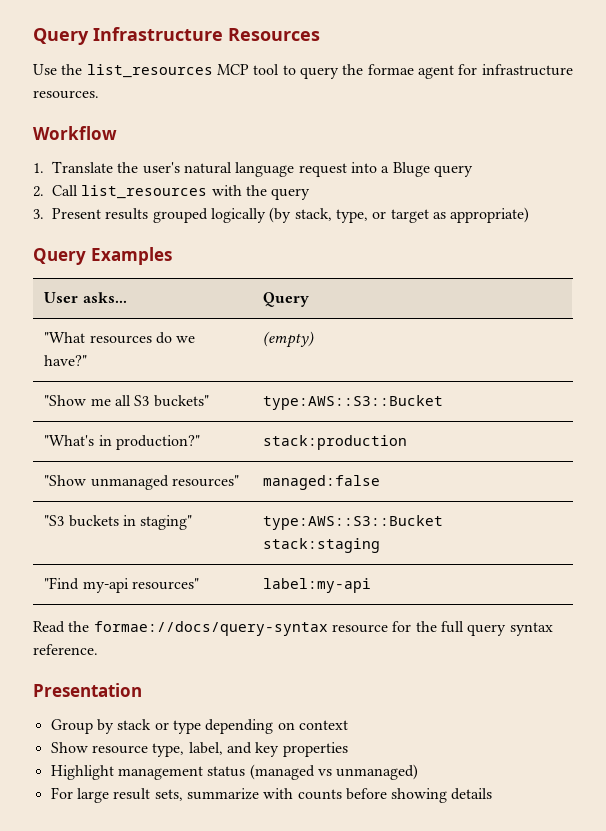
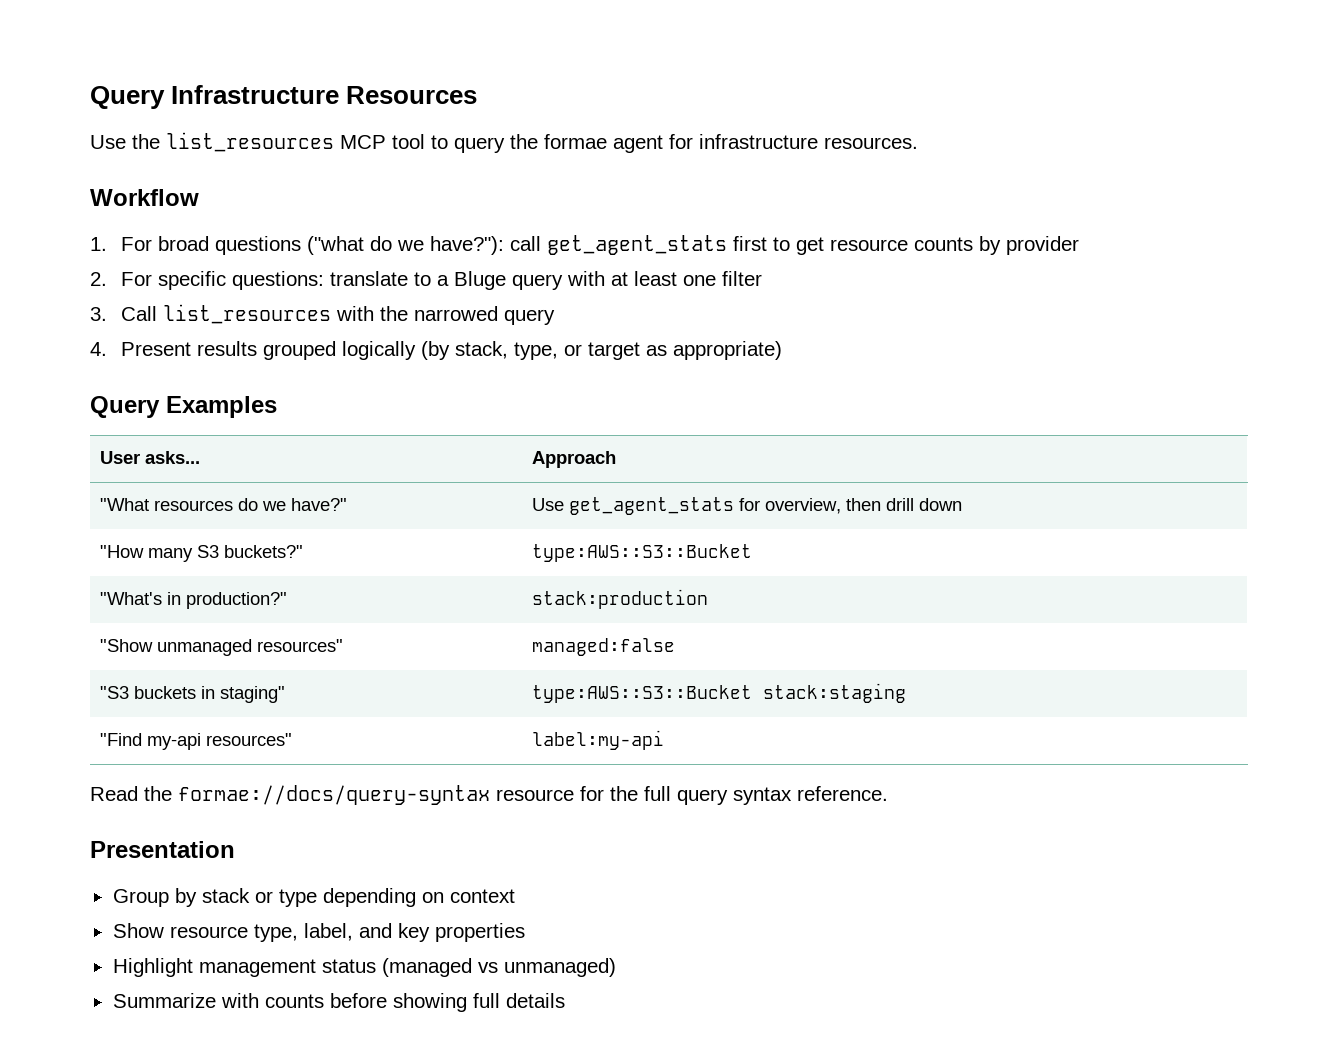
[52,161,473,177] [33,186,44,197] Translate the user's natural language request into a Bluge query // 2. -> [120,235,1079,255] [90,271,762,290] [90,307,107,321] For broad questions ("what do we have?"): call get_agent_stats first to get resource counts by provider // 2. For specific questions: translate to a Bluge query with at least one filter // 3.
[271,188,311,200] [33,209,44,219] query // 3. -> [413,306,555,325] [90,342,107,356] narrowed query // 4.
[263,292,310,307] Query -> [532,451,617,468] Approach
[263,331,315,348] [44,395,209,407] (empty) // "Show me all S3 buckets" -> [532,497,963,515] [100,545,304,562] Use get_agent_stats for overview, then drill down // "How many S3 buckets?"
[50,787,259,803] For large result sets, summarize -> [112,993,216,1008] Summarize
(448, 795) none -> [472,993,500,1008] full

